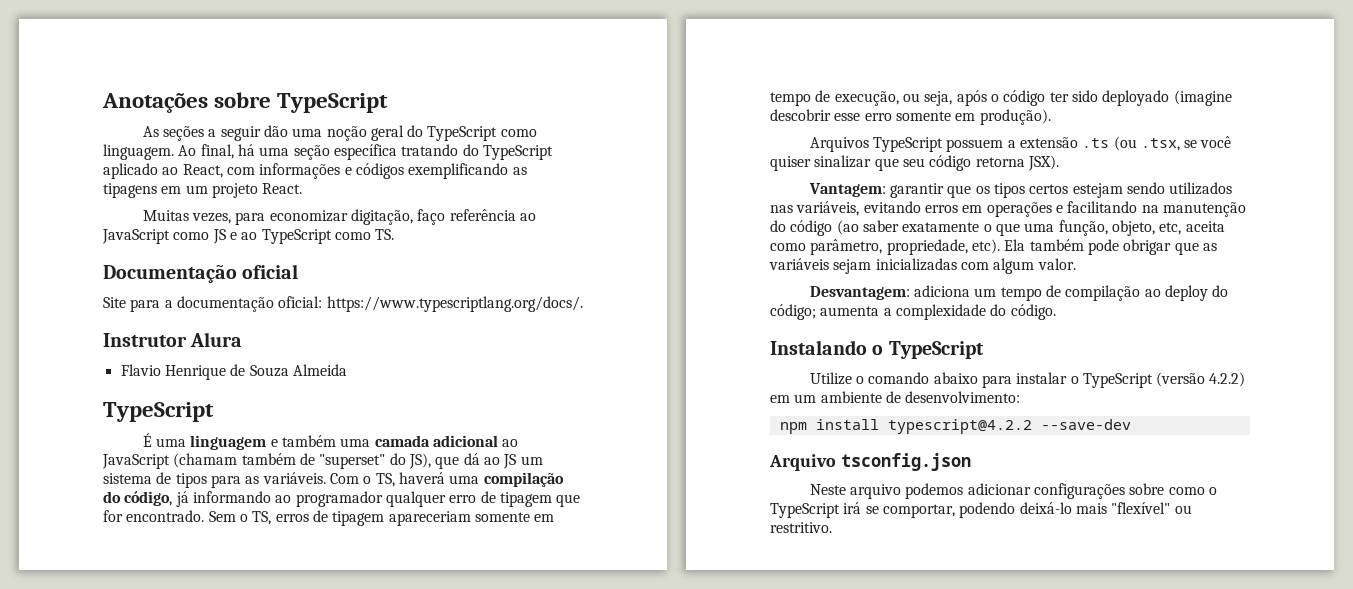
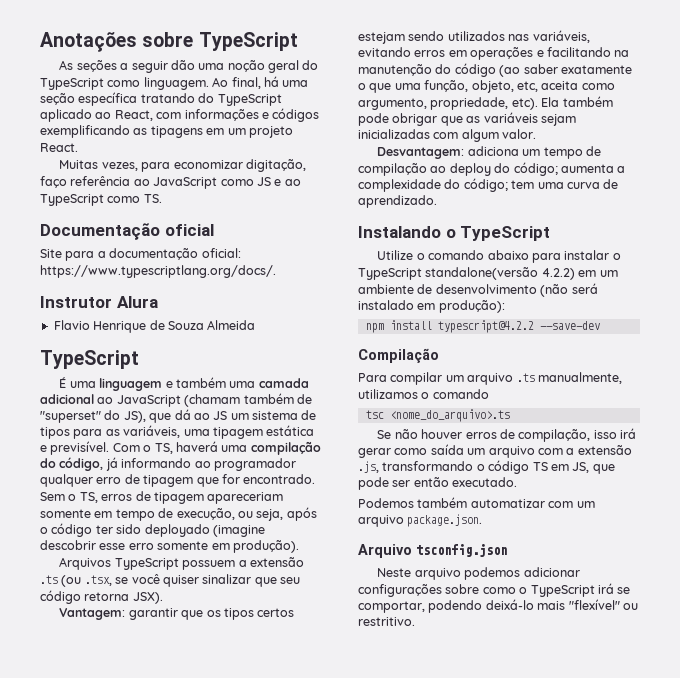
[262,472,326,484] variáveis. -> [123,425,315,439] [40,441,110,455] variáveis, uma tipagem estática e previsível.
[810,239,883,255] parâmetro, -> [358,98,427,110] argumento,
[1010,304,1056,320] código. -> [463,178,619,192] [358,195,437,208] código; tem uma curva de aprendizado.
[1156,372,1206,387] (versão -> [425,267,539,280] standalone(versão
[905,391,1021,403] [779,419,1131,434] desenvolvimento: // npm install typescript@4.2.2 --save-dev -> [435,283,598,297] [358,300,505,313] [365,320,600,333] [358,348,439,363] [358,372,622,385] [358,389,489,399] [365,409,510,422] [377,428,637,442] [358,444,632,458] [358,460,615,474] [358,477,518,490] [358,497,595,508] [358,514,483,527] desenvolvimento (não será instalado em produção): // npm install typescript@4.2.2 --save-dev // Compilação // Para compilar um arquivo .ts manualmente, utilizamos o comando // tsc <nome_do_arquivo>.ts // Se não houver erros de compilação, isso irá gerar como saída um arquivo com a extensão .js, transformando o código TS em JS, que pode ser então executado. // Podemos também automatizar com um arquivo package.json.

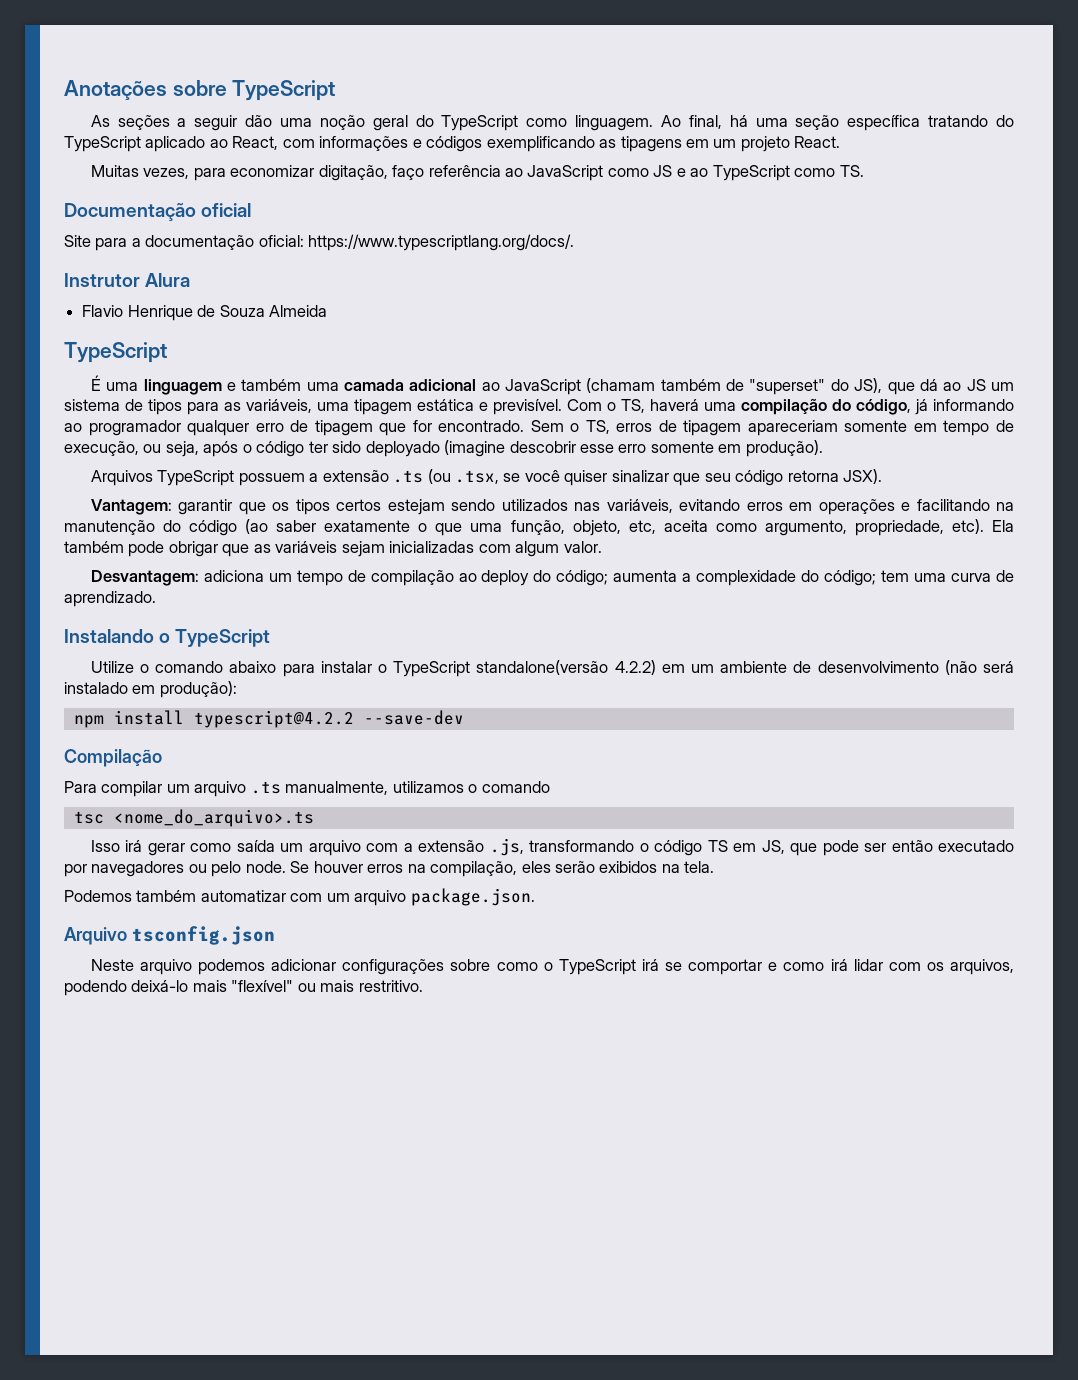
[377,429,617,442] Se não houver erros de compilação, isso -> [90,840,120,852] Isso
[452,477,518,487] executado. -> [937,840,1014,852] [64,861,715,877] executado por navegadores ou pelo node. Se houver erros na compilação, eles serão exibidos na tela.
[358,601,425,613] comportar, -> [688,959,1014,975] comportar e como irá lidar com os arquivos,
(638, 606) none -> [320,980,355,992] mais

